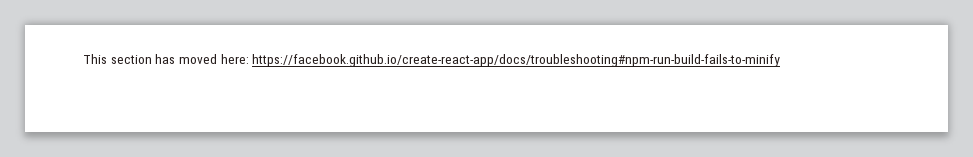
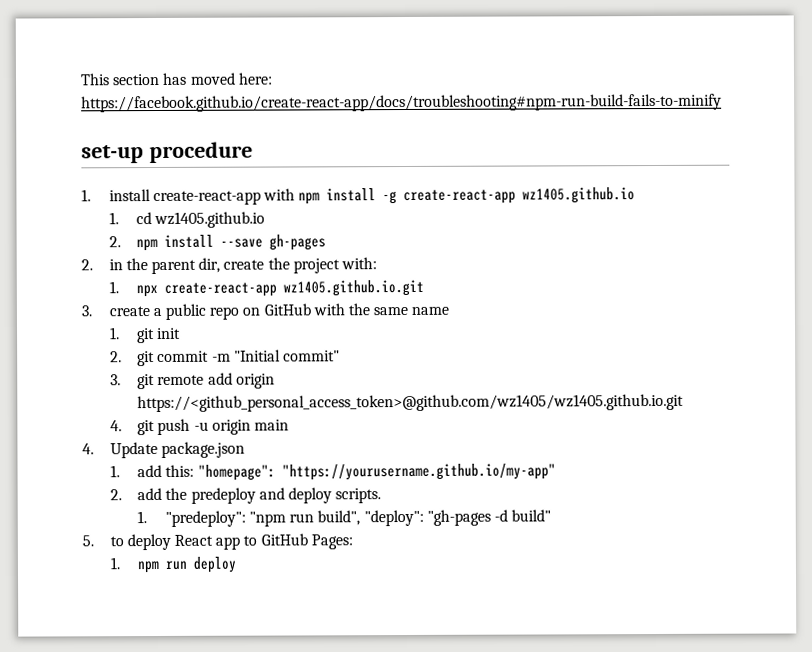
(781, 60) none -> [81,141,253,164] [81,187,636,206] [108,211,266,229] [108,234,327,252] [81,257,377,275] [108,279,425,298] [81,303,450,320] [109,327,182,344] [109,349,340,367] [109,372,275,390] [137,393,685,413] [109,418,289,436] [82,441,245,459] [109,463,556,481] [109,487,382,504] [137,509,552,527] [82,533,353,551] [109,556,237,574] // set-up procedure // 1. install create-react-app with npm install -g create-react-app wz1405.github.io // 1. cd wz1405.github.io // 2. npm install --save gh-pages // 2. in the parent dir, create the project with: // 1. npx create-react-app wz1405.github.io.git // 3. create a public repo on GitHub with the same name // 1. git init // 2. git commit -m "Initial commit" // 3. git remote add origin https://<github_personal_access_token>@github.com/wz1405/wz1405.github.io.git // 4. git push -u origin main // 4. Update package.json // 1. add this: "homepage": "https://yourusername.github.io/my-app" // 2. add the predeploy and deploy scripts. // 1. "predeploy": "npm run build", "deploy": "gh-pages -d build" // 5. to deploy React app to GitHub Pages: // 1. npm run deploy

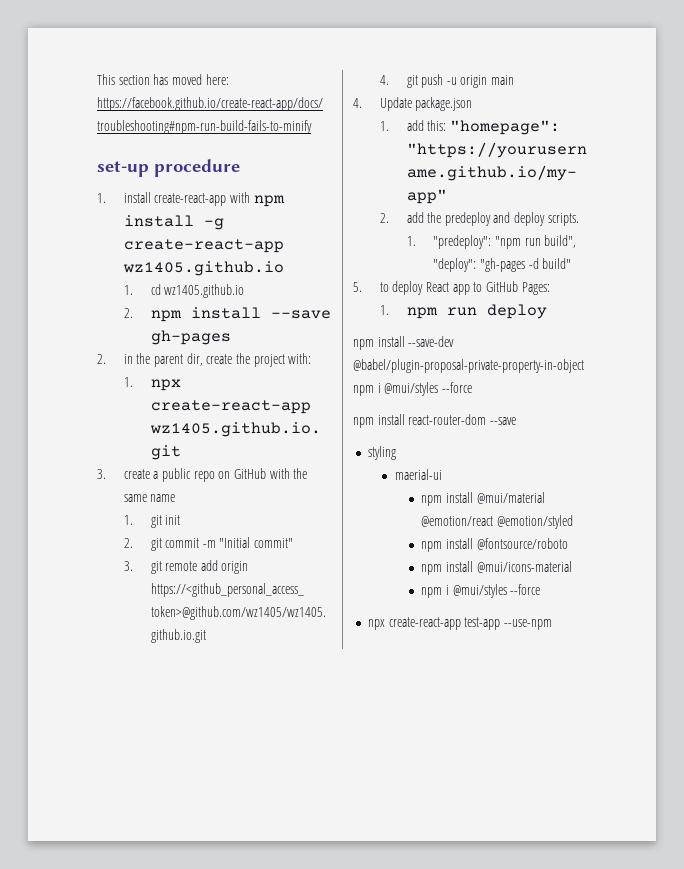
(237, 564) none -> [353,336,455,350] [353,359,584,373] [353,382,472,396] [353,414,516,428] [367,446,396,460] [394,469,442,480] [421,492,545,506] [421,515,574,529] [421,538,568,552] [421,561,572,575] [421,584,541,598] [367,617,552,630] // npm install --save-dev @babel/plugin-proposal-private-property-in-object npm i @mui/styles --force // npm install react-router-dom --save // styling // maerial-ui // npm install @mui/material @emotion/react @emotion/styled // npm install @fontsource/roboto // npm install @mui/icons-material // npm i @mui/styles --force // npx create-react-app test-app --use-npm

